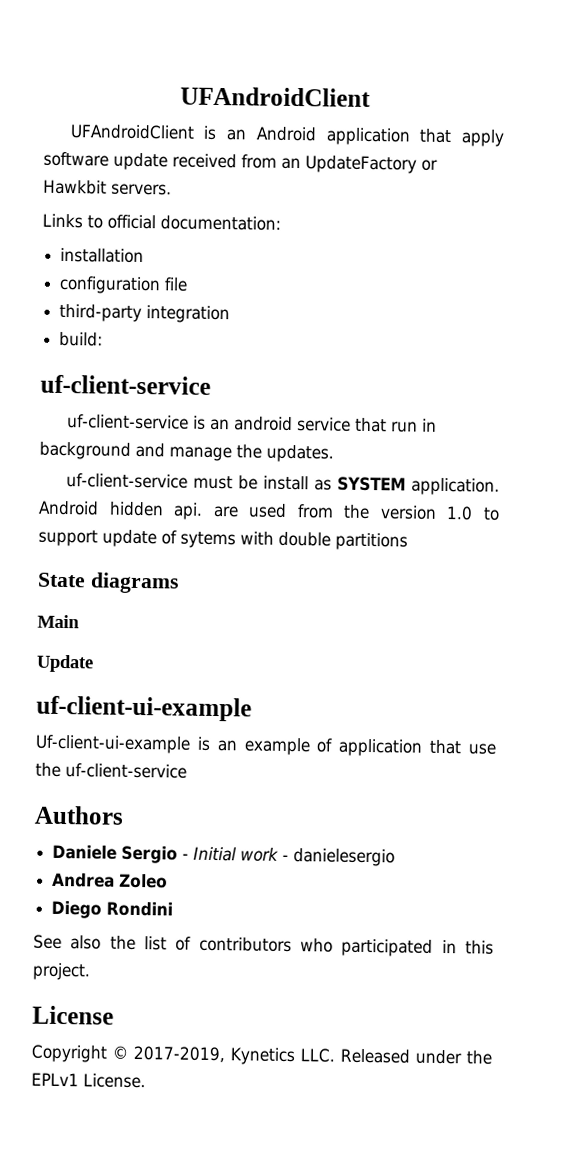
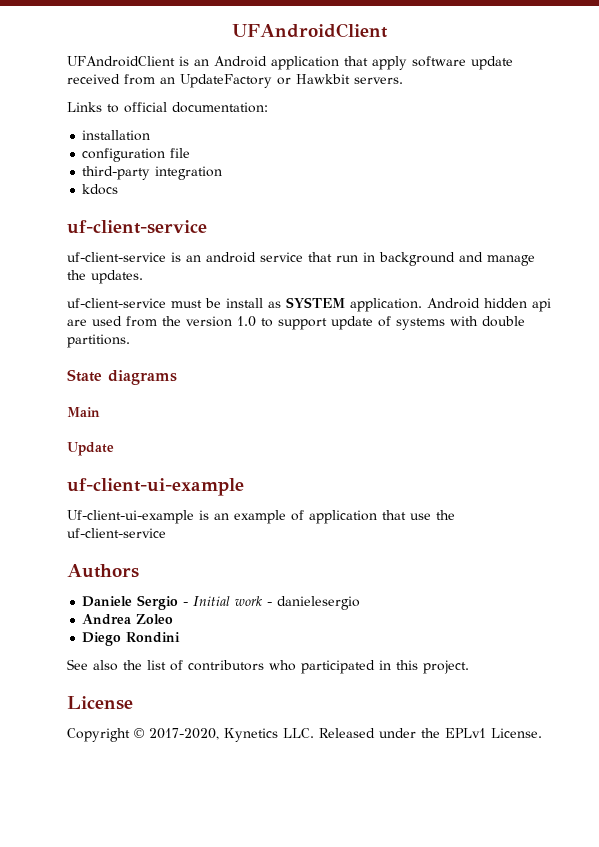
[59,331,104,347] build: -> [82,184,119,195] kdocs
[173,502,204,520] api. -> [532,298,551,312] api
[180,531,236,549] sytems -> [396,318,445,330] systems
[335,532,408,551] partitions -> [67,334,130,348] partitions.
[133,1045,226,1063] 2017-2019, -> [149,728,219,740] 2017-2020,

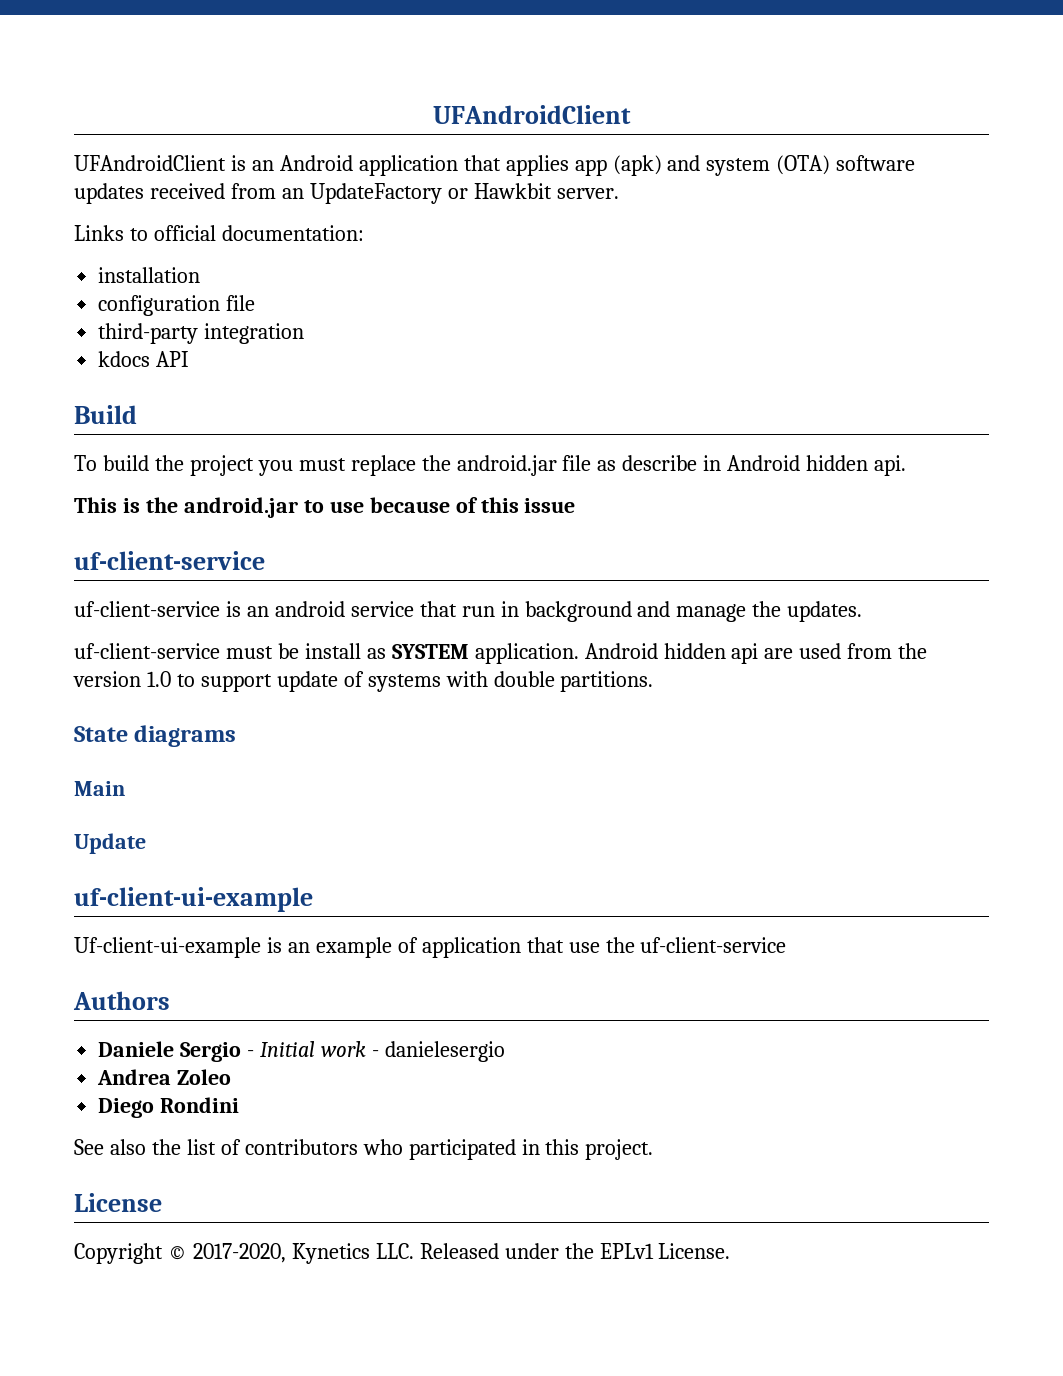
[372,56,513,70] apply software update -> [505,155,916,176] [74,183,144,204] applies app (apk) and system (OTA) software updates
[354,77,403,84] servers. -> [556,188,619,199] server.
(119, 189) none -> [156,351,190,367] [74,405,137,424] [74,455,907,476] [74,497,576,518] API // Build // To build the project you must replace the android.jar file as describe in Android hidden api. // This is the android.jar to use because of this issue

